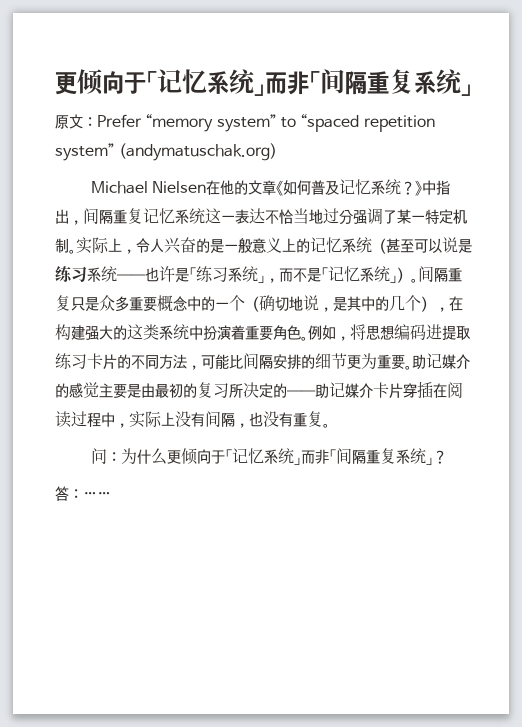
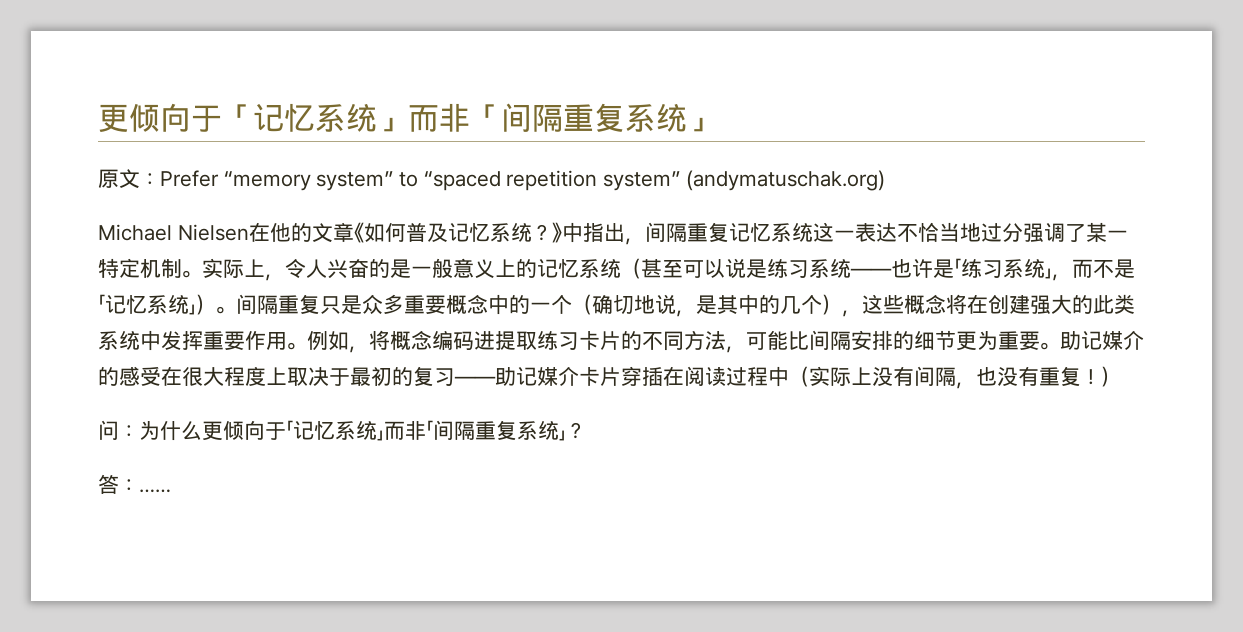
[449,296,463,311] [55,324,71,340] 在构 -> [862,294,1009,314] 这些概念将在创
[127,324,143,340] 这 -> [1093,295,1114,314] 此
[203,325,301,340] 扮演着重要角色 -> [161,331,287,350] 发挥重要作用
[366,325,394,340] 思想 -> [390,330,432,350] 概念
[83,382,155,399] 觉主要是由 -> [140,366,350,386] 受在很大程度上取决于
[229,382,287,398] 所决定的 -> (455, 377) none
[115,423,129,428] ， -> [789,366,809,387] （
[323,423,330,428] 。 -> [1081,366,1121,387] ！）

